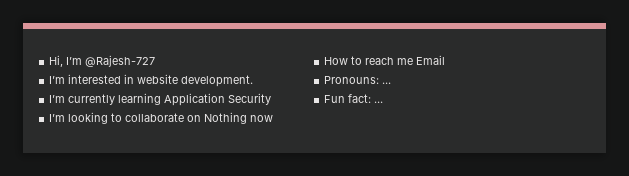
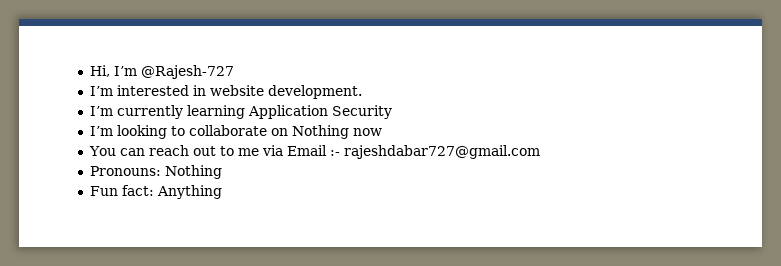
[324,56,414,65] How to reach me -> [88,145,283,156] You can reach out to me via
(446, 60) none -> [329,145,540,159] :- rajeshdabar727@gmail.com
[382,82,392,84] ... -> [164,165,222,179] Nothing
[374,101,384,103] ... -> [156,185,222,199] Anything

